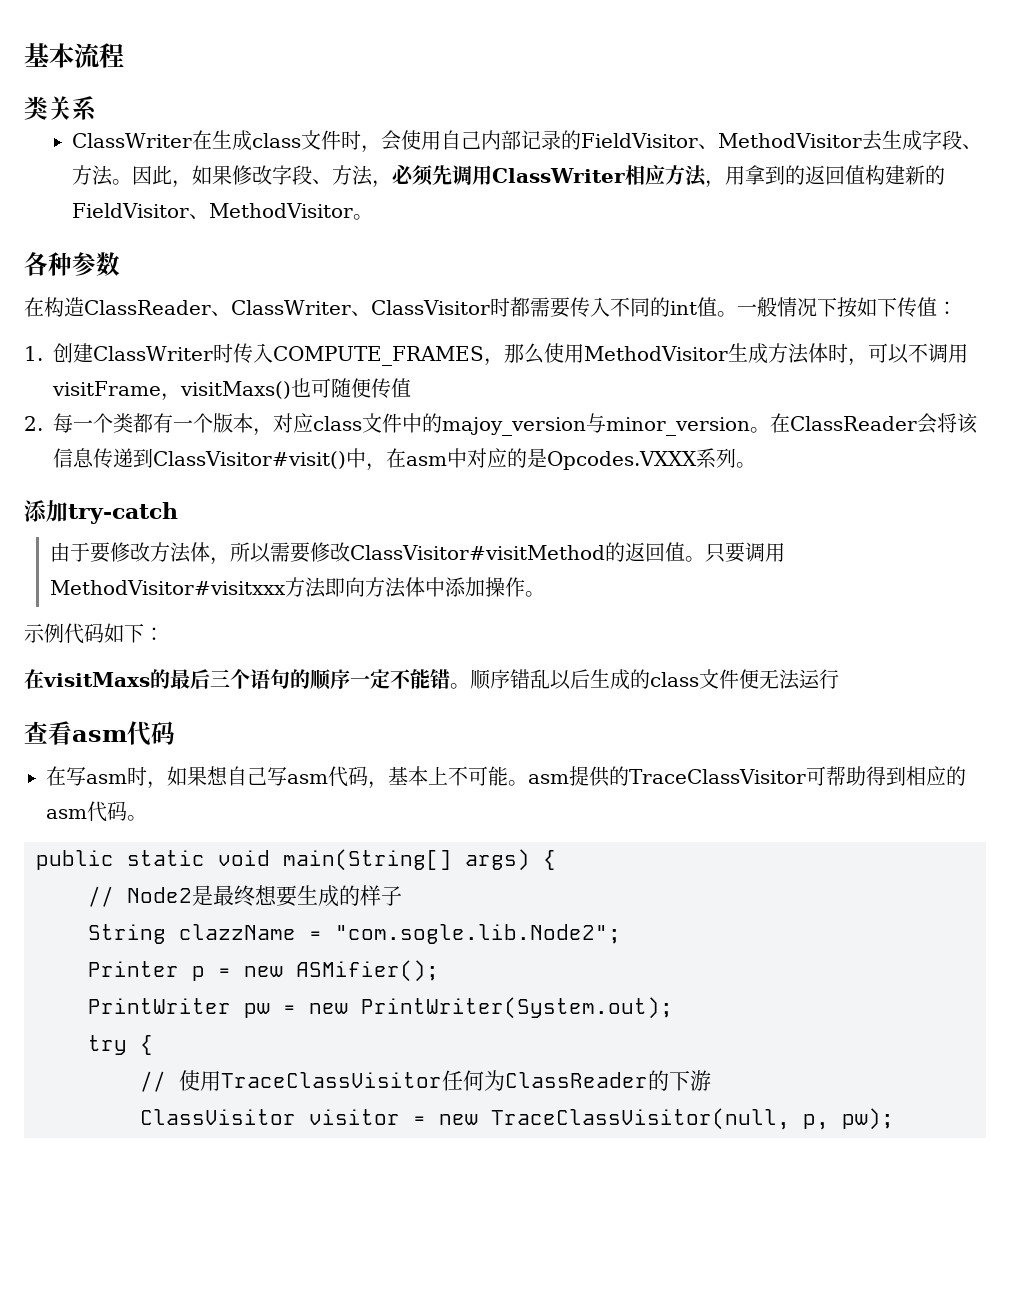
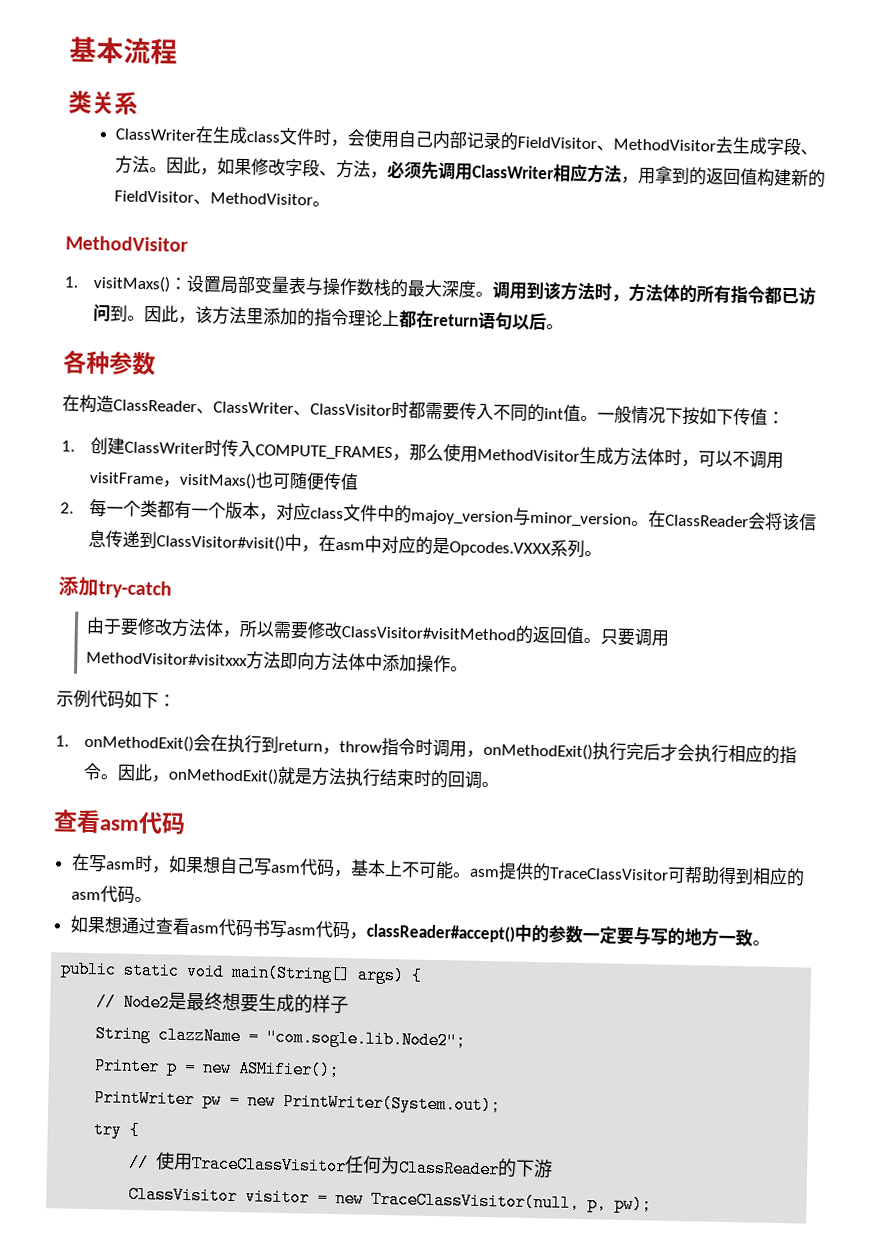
(374, 217) none -> [65,235,188,252] [64,274,817,306] [93,303,565,331] // MethodVisitor // 1. visitMaxs()：设置局部变量表与操作数栈的最大深度。调用到该方法时，方法体的所有指令都已访问到。因此，该方法里添加的指令理论上都在return语句以后。
[24,669,839,690] 在visitMaxs的最后三个语句的顺序一定不能错。顺序错乱以后生成的class文件便无法运行 -> [55,733,798,765] [83,762,500,789] 1. onMethodExit()会在执行到return，throw指令时调用，onMethodExit()执行完后才会执行相应的指令。因此，onMethodExit()就是方法执行结束时的回调。
(147, 818) none -> [69,915,770,947] // 如果想通过查看asm代码书写asm代码，classReader#accept()中的参数一定要与写的地方一致。

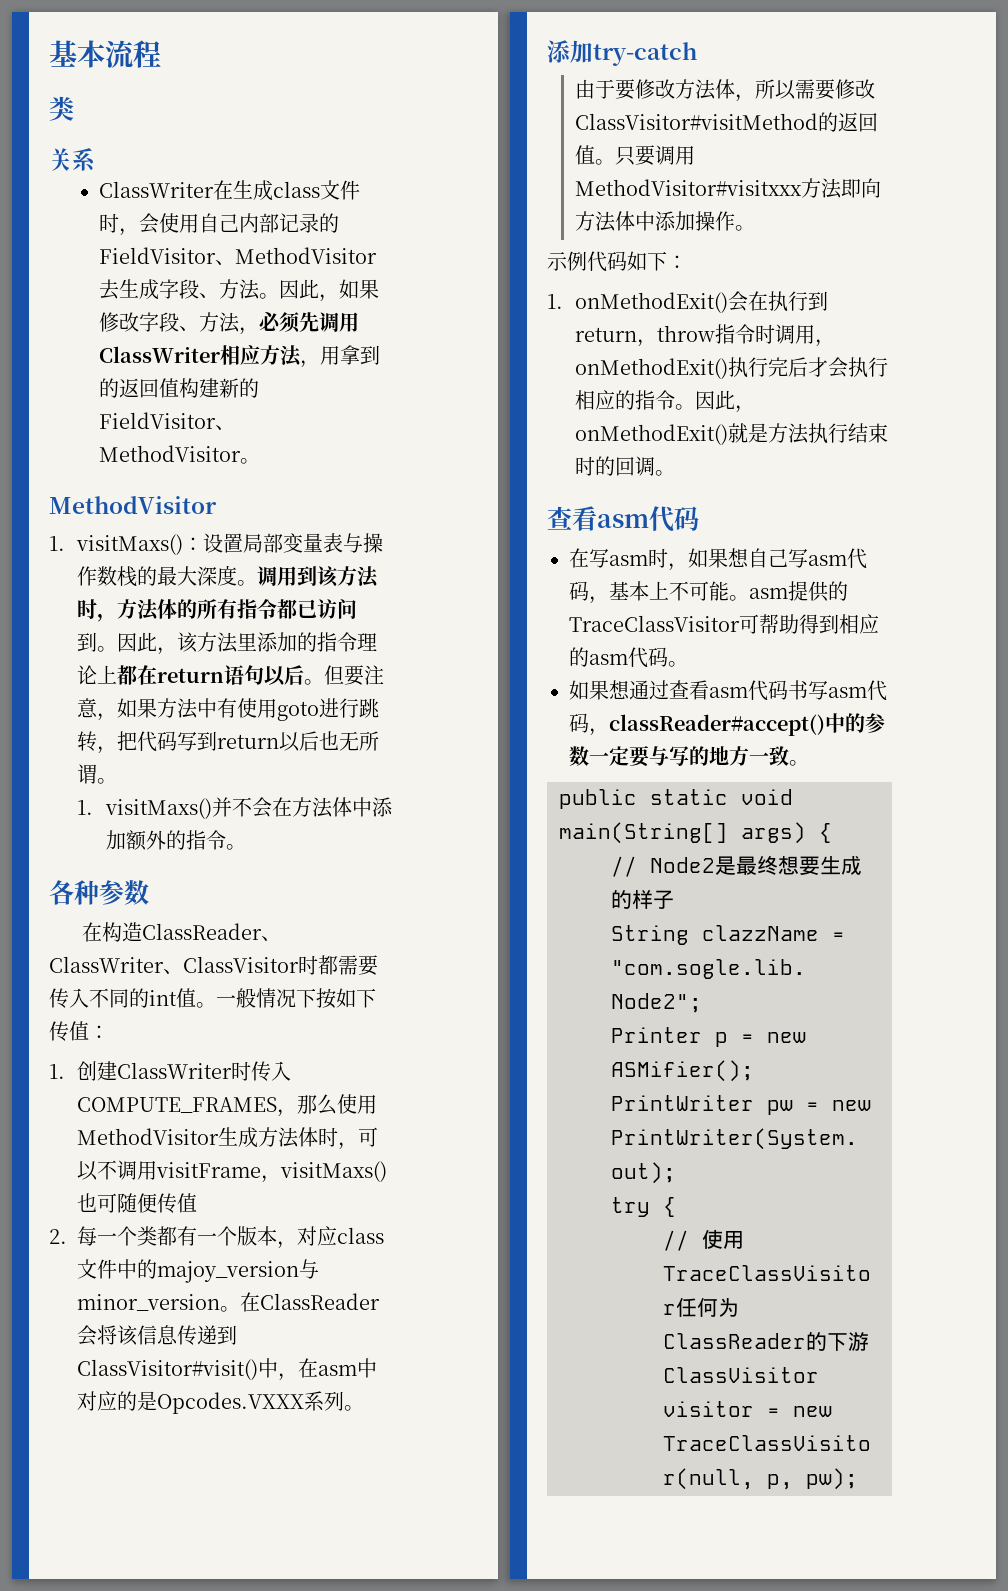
(92, 102) none -> (74, 108) //
(565, 327) none -> [324,665,385,686] [77,698,380,721] [77,731,380,754] [77,764,118,784] [77,797,393,819] [105,830,246,851] 但要注意，如果方法中有使用goto进行跳转，把代码写到return以后也无所谓。 // 1. visitMaxs()并不会在方法体中添加额外的指令。

